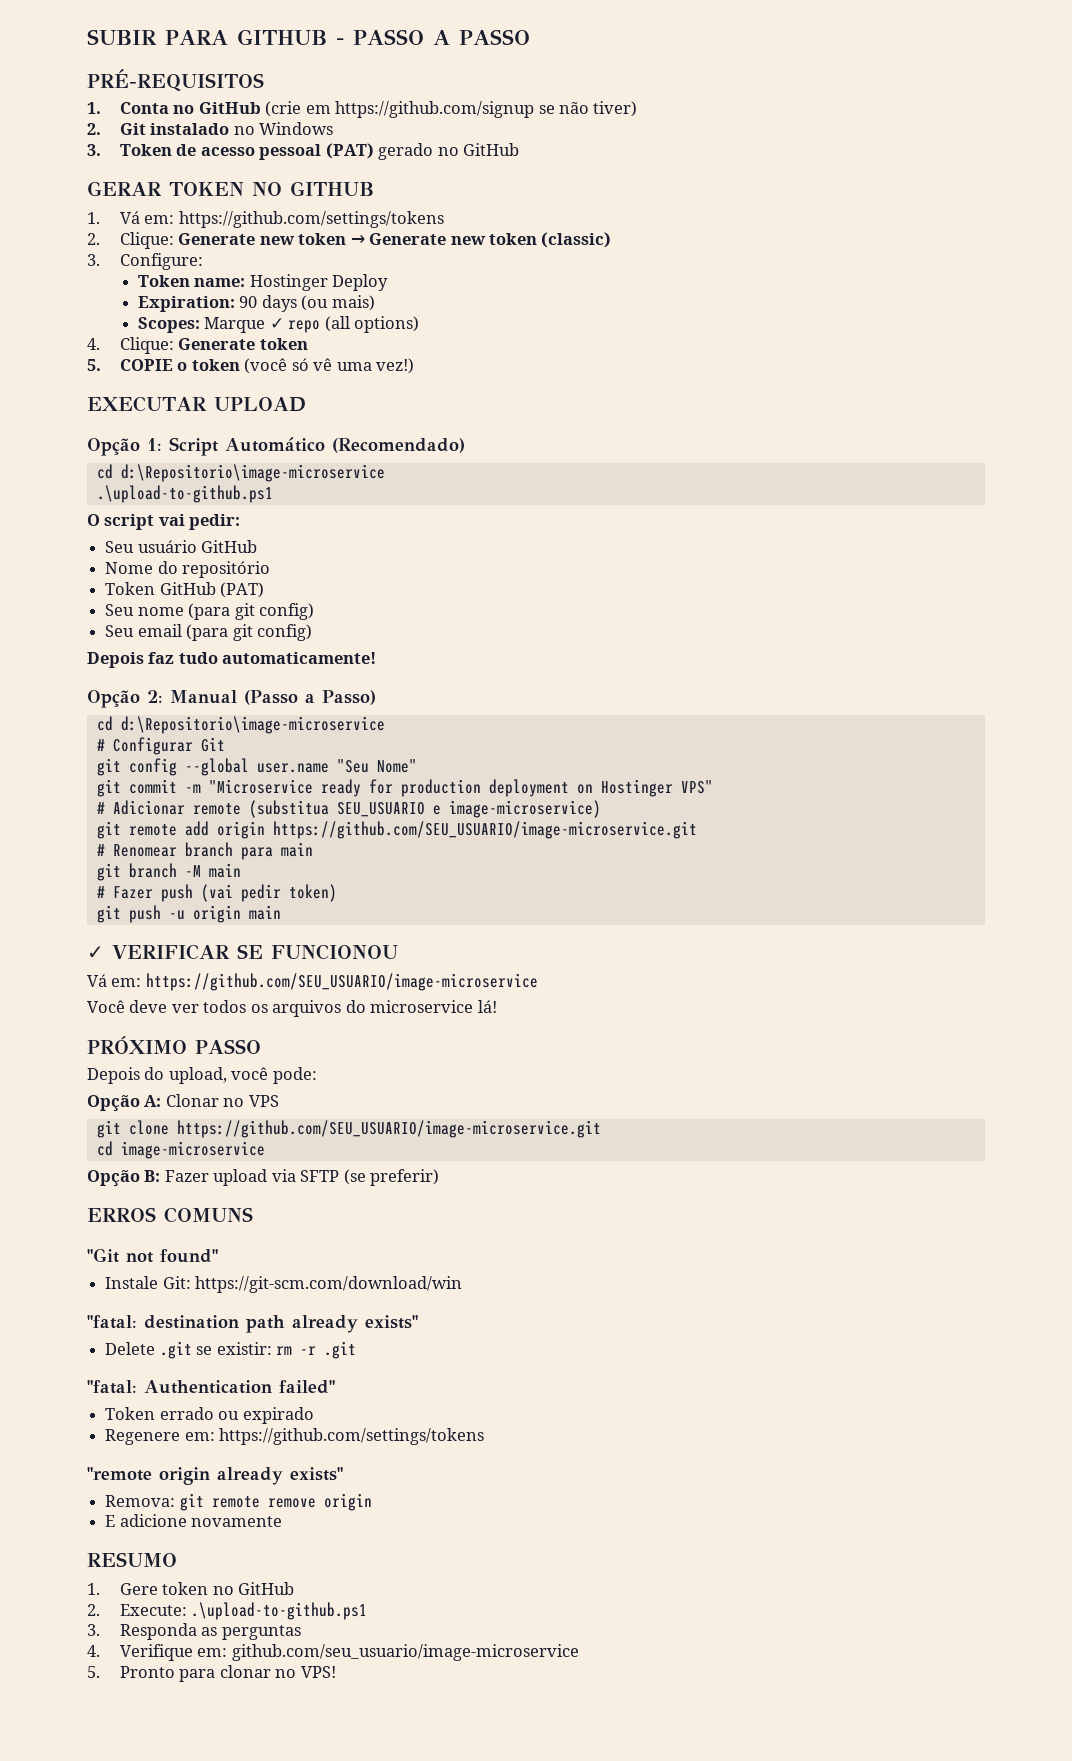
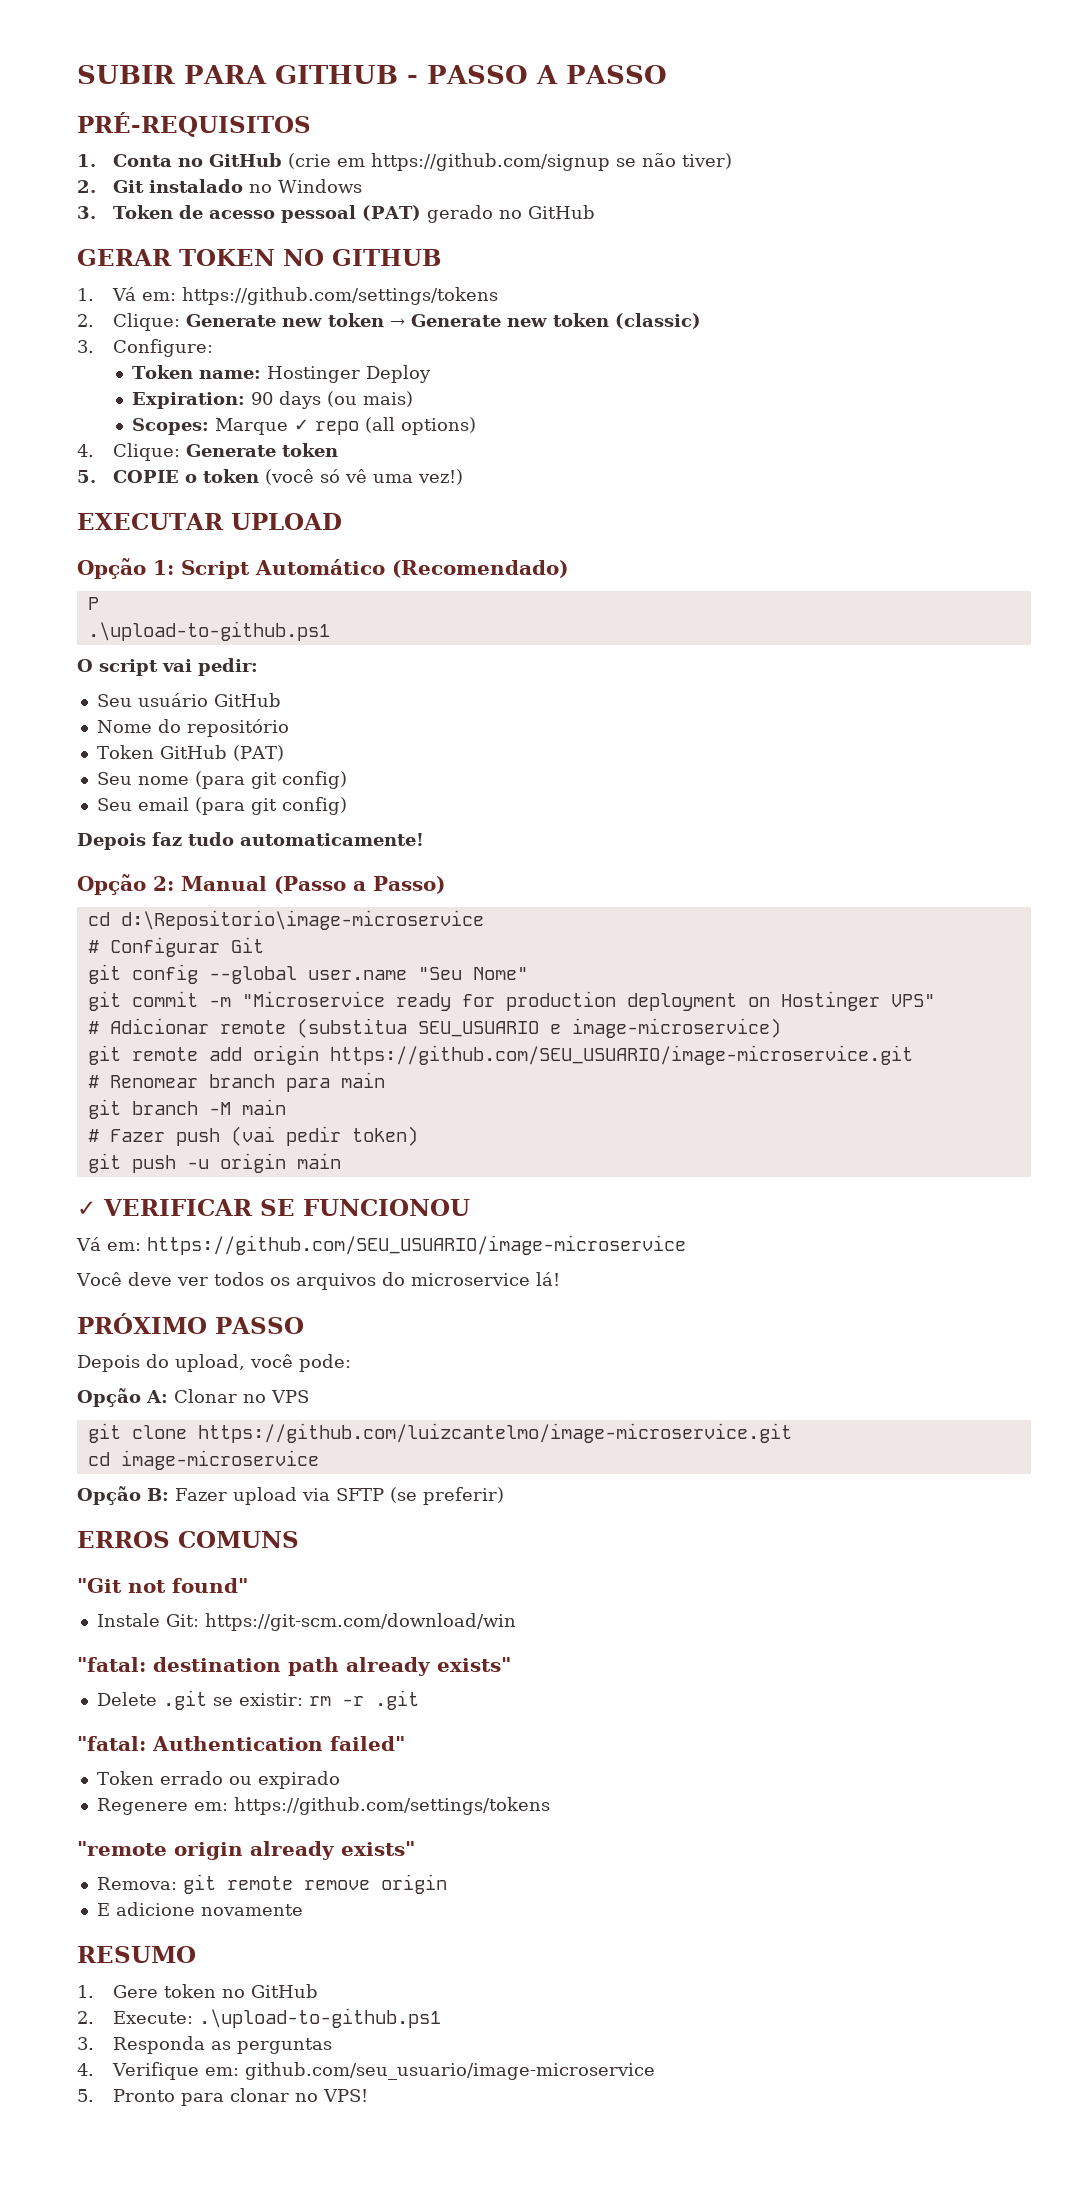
[96,464,385,482] cd d:\Repositorio\image-microservice -> [87,597,99,610] P
[176,1120,601,1138] https://github.com/SEU_USUARIO/image-microservice.git -> [197,1423,792,1443] https://github.com/luizcantelmo/image-microservice.git

